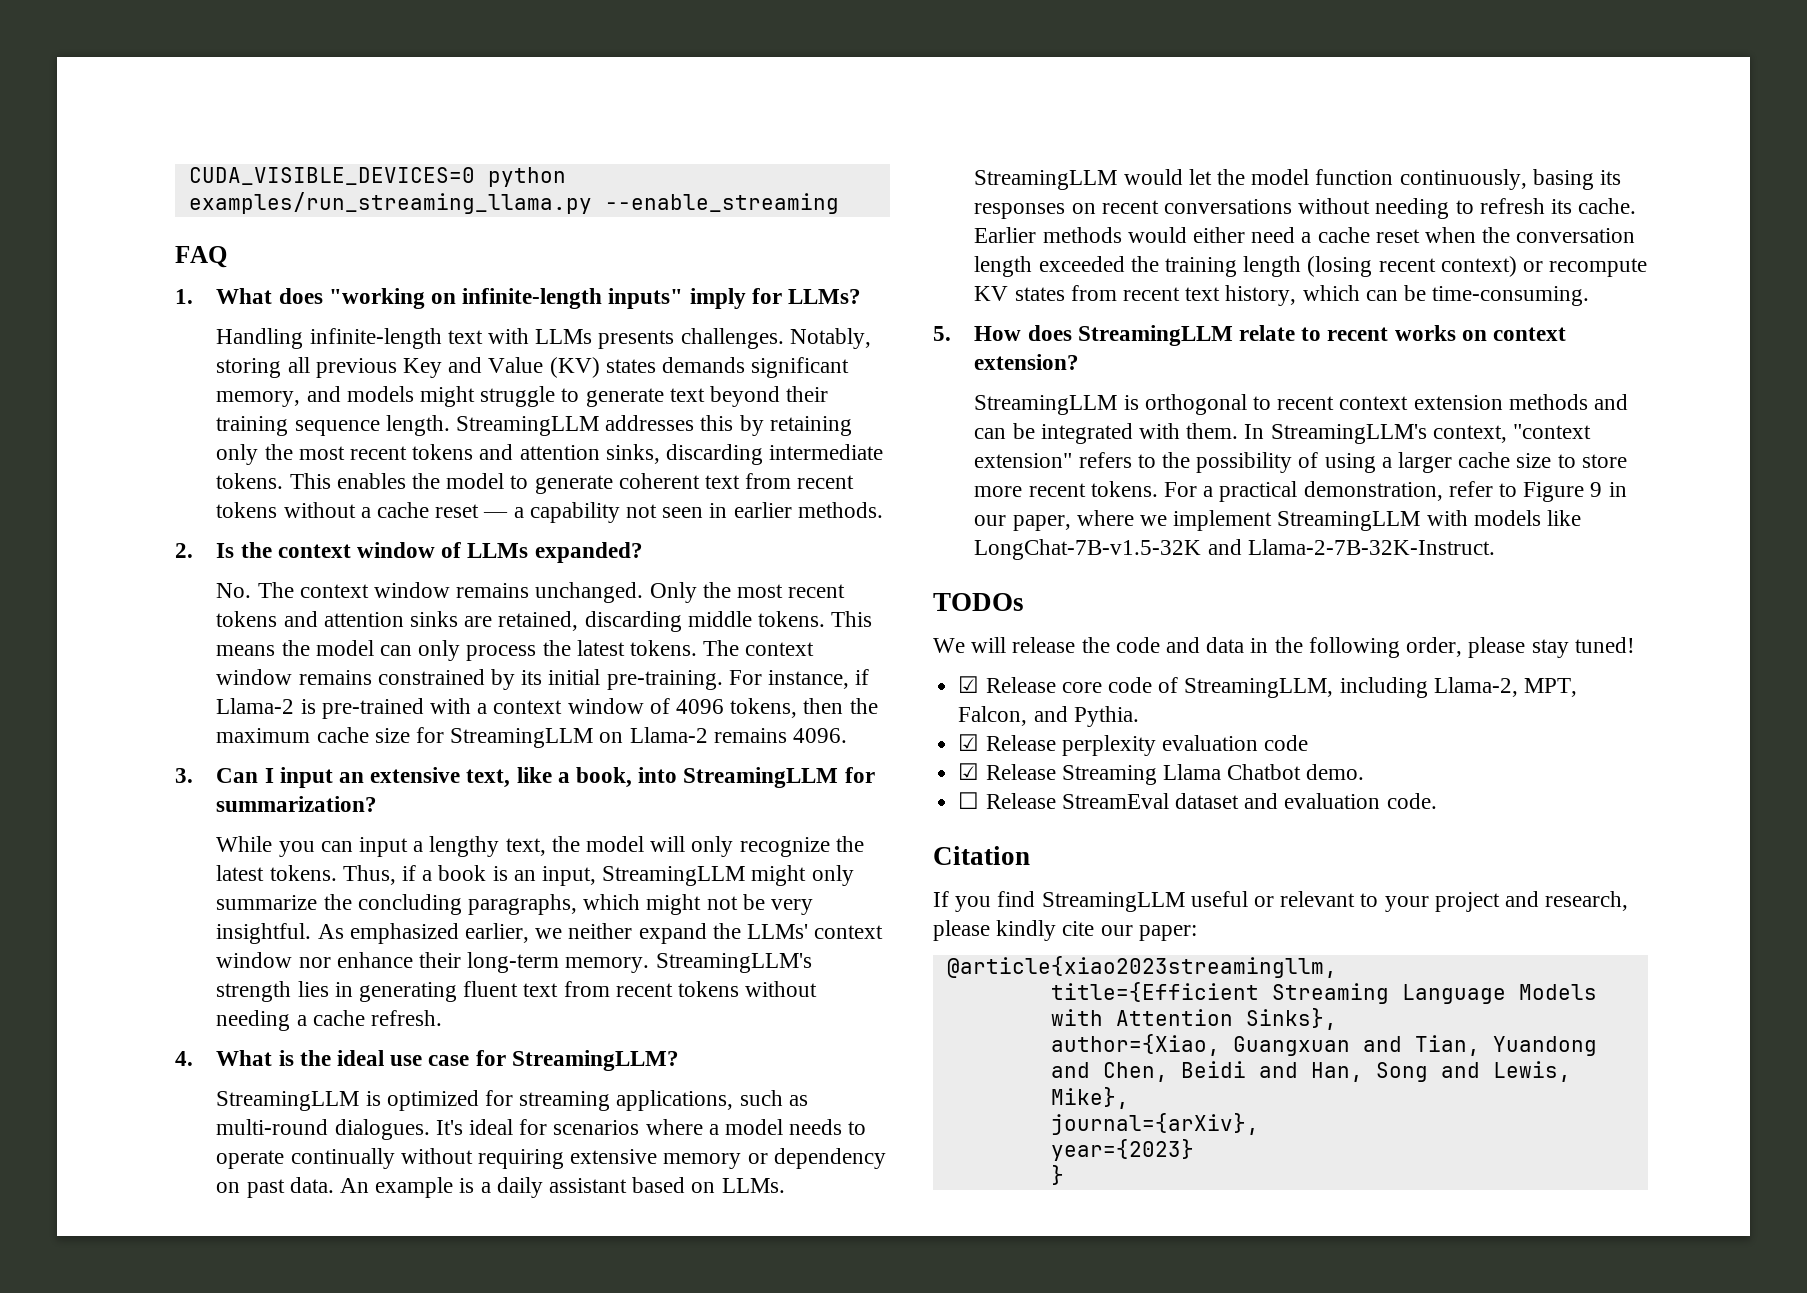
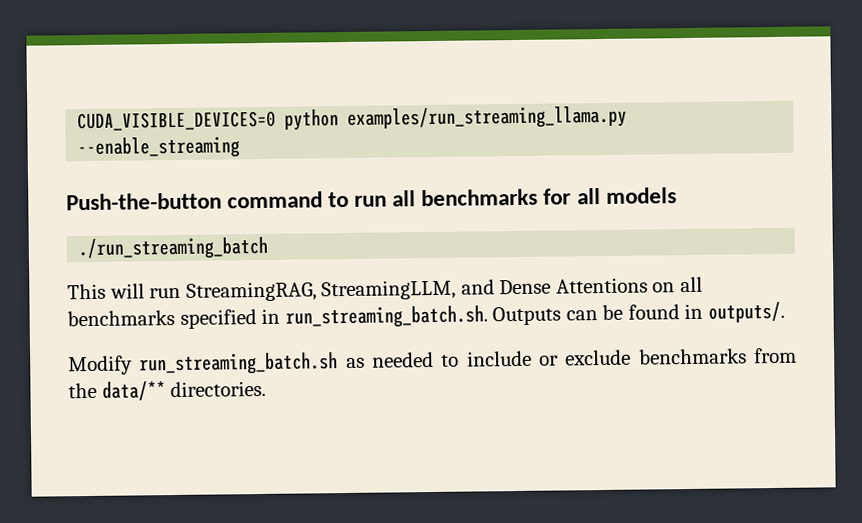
[175,246,227,268] [175,288,862,309] [216,328,871,349] [216,357,850,378] [216,386,829,407] [216,415,852,436] [216,444,884,465] [216,473,855,494] [216,502,883,523] [175,542,643,563] [216,582,846,603] [216,611,873,632] [216,640,815,661] [216,669,870,690] [216,698,878,719] [216,727,848,748] [175,767,875,788] [216,796,378,812] [216,836,864,857] [216,865,854,886] [216,894,814,915] [216,923,884,944] [216,952,812,973] [216,981,818,1002] [216,1010,442,1031] [175,1050,679,1071] [216,1090,808,1111] [216,1119,867,1140] [216,1148,886,1169] [216,1177,785,1198] [974,169,1622,190] [974,198,1637,219] [974,227,1636,243] [974,256,1648,277] [974,285,1590,306] [933,325,1567,346] [974,354,1080,370] [974,394,1629,415] [974,423,1592,444] [974,452,1627,473] [974,481,1627,502] [974,510,1582,531] [974,539,1495,560] [933,593,1024,611] [933,637,1635,658] [958,676,1577,698] [958,706,1139,727] [958,734,1309,756] [958,763,1365,785] [958,792,1437,809] [933,846,1030,865] [933,891,1629,912] [933,920,1197,941] [946,956,1337,978] [1050,982,1597,1004] [1050,1008,1337,1030] [1050,1034,1597,1056] [1050,1061,1571,1082] [1050,1087,1129,1109] [1050,1113,1259,1135] [1050,1139,1194,1161] [1050,1165,1064,1185] FAQ // 1. What does "working on infinite-length inputs" imply for LLMs? // Handling infinite-length text with LLMs presents challenges. Notably, storing all previous Key and Value (KV) states demands significant memory, and models might struggle to generate text beyond their training sequence length. StreamingLLM addresses this by retaining only the most recent tokens and attention sinks, discarding intermediate tokens. This enables the model to generate coherent text from recent tokens without a cache reset — a capability not seen in earlier methods. // 2. Is the context window of LLMs expanded? // No. The context window remains unchanged. Only the most recent tokens and attention sinks are retained, discarding middle tokens. This means the model can only process the latest tokens. The context window remains constrained by its initial pre-training. For instance, if Llama-2 is pre-trained with a context window of 4096 tokens, then the maximum cache size for StreamingLLM on Llama-2 remains 4096. // 3. Can I input an extensive text, like a book, into StreamingLLM for summarization? // While you can input a lengthy text, the model will only recognize the latest tokens. Thus, if a book is an input, StreamingLLM might only summarize the concluding paragraphs, which might not be very insightful. As emphasized earlier, we neither expand the LLMs' context window nor enhance their long-term memory. StreamingLLM's strength lies in generating fluent text from recent tokens without needing a cache refresh. // 4. What is the ideal use case for StreamingLLM? // StreamingLLM is optimized for streaming applications, such as multi-round dialogues. It's ideal for scenarios where a model needs to operate continually without requiring extensive memory or dependency on past data. An example is a daily assistant based on LLMs. StreamingLLM would let the model function continuously, basing its responses on recent conversations without needing to refresh its cache. Earlier methods would either need a cache reset when the conversation length exceeded the training length (losing recent context) or recompute KV states from recent text history, which can be time-consuming. // 5. How does StreamingLLM relate to recent works on context extension? // StreamingLLM is orthogonal to recent context extension methods and can be integrated with them. In StreamingLLM's context, "context extension" refers to the possibility of using a larger cache size to store more recent tokens. For a practical demonstration, refer to Figure 9 in our paper, where we implement StreamingLLM with models like LongChat-7B-v1.5-32K and Llama-2-7B-32K-Instruct. // TODOs // We will release the code and data in the following order, please stay tuned! // ☑ Release core code of StreamingLLM, including Llama-2, MPT, Falcon, and Pythia. // ☑ Release perplexity evaluation code // ☑ Release Streaming Llama Chatbot demo. // ☐ Release StreamEval dataset and evaluation code. // Citation // If you find StreamingLLM useful or relevant to your project and research, please kindly cite our paper: // @article{xiao2023streamingllm, // title={Efficient Streaming Language Models with Attention Sinks}, // author={Xiao, Guangxuan and Tian, Yuandong and Chen, Beidi and Han, Song and Lewis, Mike}, // journal={arXiv}, // year={2023} // } -> [66,187,677,211] [78,236,269,261] [67,276,703,302] [67,301,785,329] [68,347,797,376] [68,380,267,401] Push-the-button command to run all benchmarks for all models // ./run_streaming_batch // This will run StreamingRAG, StreamingLLM, and Dense Attentions on all benchmarks specified in run_streaming_batch.sh. Outputs can be found in outputs/. // Modify run_streaming_batch.sh as needed to include or exclude benchmarks from the data/** directories.

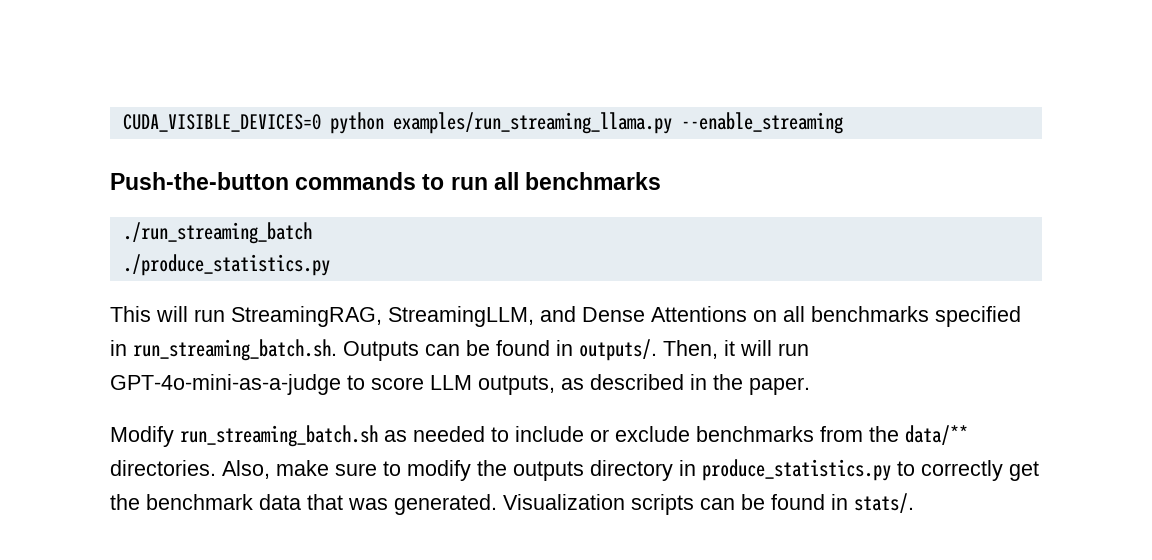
[227,191,324,209] command -> [295,172,417,190] commands
[543,187,677,205] for all models -> (662, 181) none
(269, 248) none -> [122,254,330,276] // ./produce_statistics.py
(785, 312) none -> [663,340,809,359] [110,374,810,395] Then, it will run GPT-4o-mini-as-a-judge to score LLM outputs, as described in the paper.
(267, 389) none -> [222,459,1039,481] [110,493,914,515] Also, make sure to modify the outputs directory in produce_statistics.py to correctly get the benchmark data that was generated. Visualization scripts can be found in stats/.

